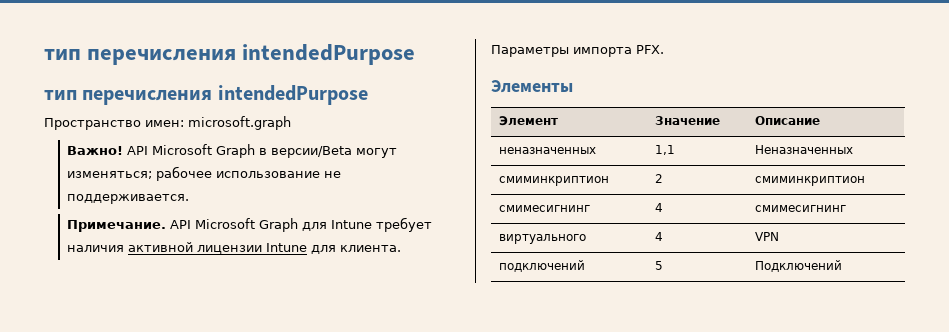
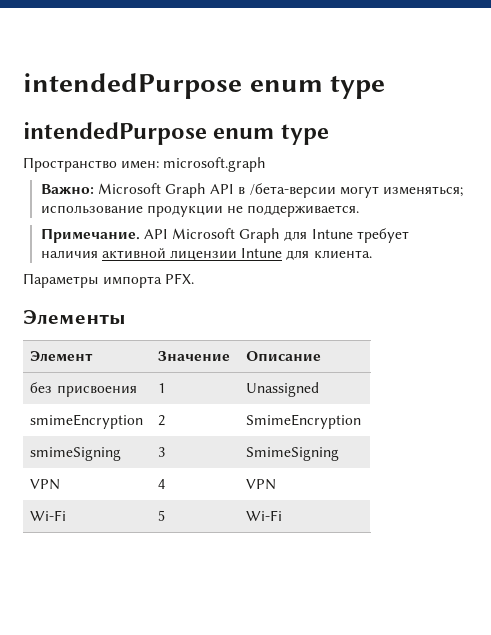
[44,44,416,65] [44,85,368,105] тип перечисления intendedPurpose // тип перечисления intendedPurpose -> [23,73,386,99] [23,122,329,145] intendedPurpose enum type // intendedPurpose enum type
[67,144,398,158] [67,166,321,181] Важно! API Microsoft Graph в версии/Beta могут изменяться; рабочее использование -> [40,183,464,198] [40,205,223,217] Важно: Microsoft Graph API в /бета-версии могут изменяться; использование продукции
[499,147,597,154] [655,145,676,155] [755,145,854,154] [499,176,610,186] [655,174,664,183] [755,176,866,186] [499,205,591,212] [655,203,664,212] [755,205,847,212] [499,234,587,244] неназначенных | 1,1 | Неназначенных // смиминкриптион | 2 | смиминкриптион // смимесигнинг | 4 | смимесигнинг // виртуального -> [30,382,137,397] [158,383,166,393] [246,382,320,397] [30,414,144,429] [158,415,166,426] [246,414,362,429] [30,447,122,461] [158,447,166,457] [246,447,340,461] [30,479,61,490] без присвоения | 1 | Unassigned // smimeEncryption | 2 | SmimeEncryption // smimeSigning | 3 | SmimeSigning // VPN
[499,260,586,272] подключений -> [30,510,67,521] Wi-Fi
[755,260,843,272] Подключений -> [246,510,283,521] Wi-Fi

